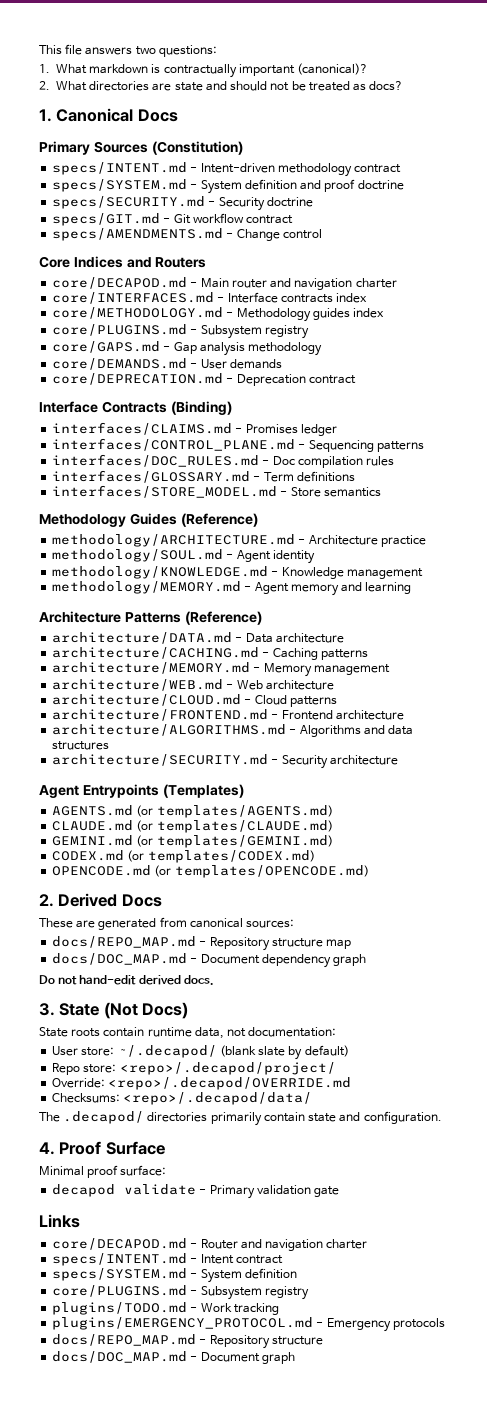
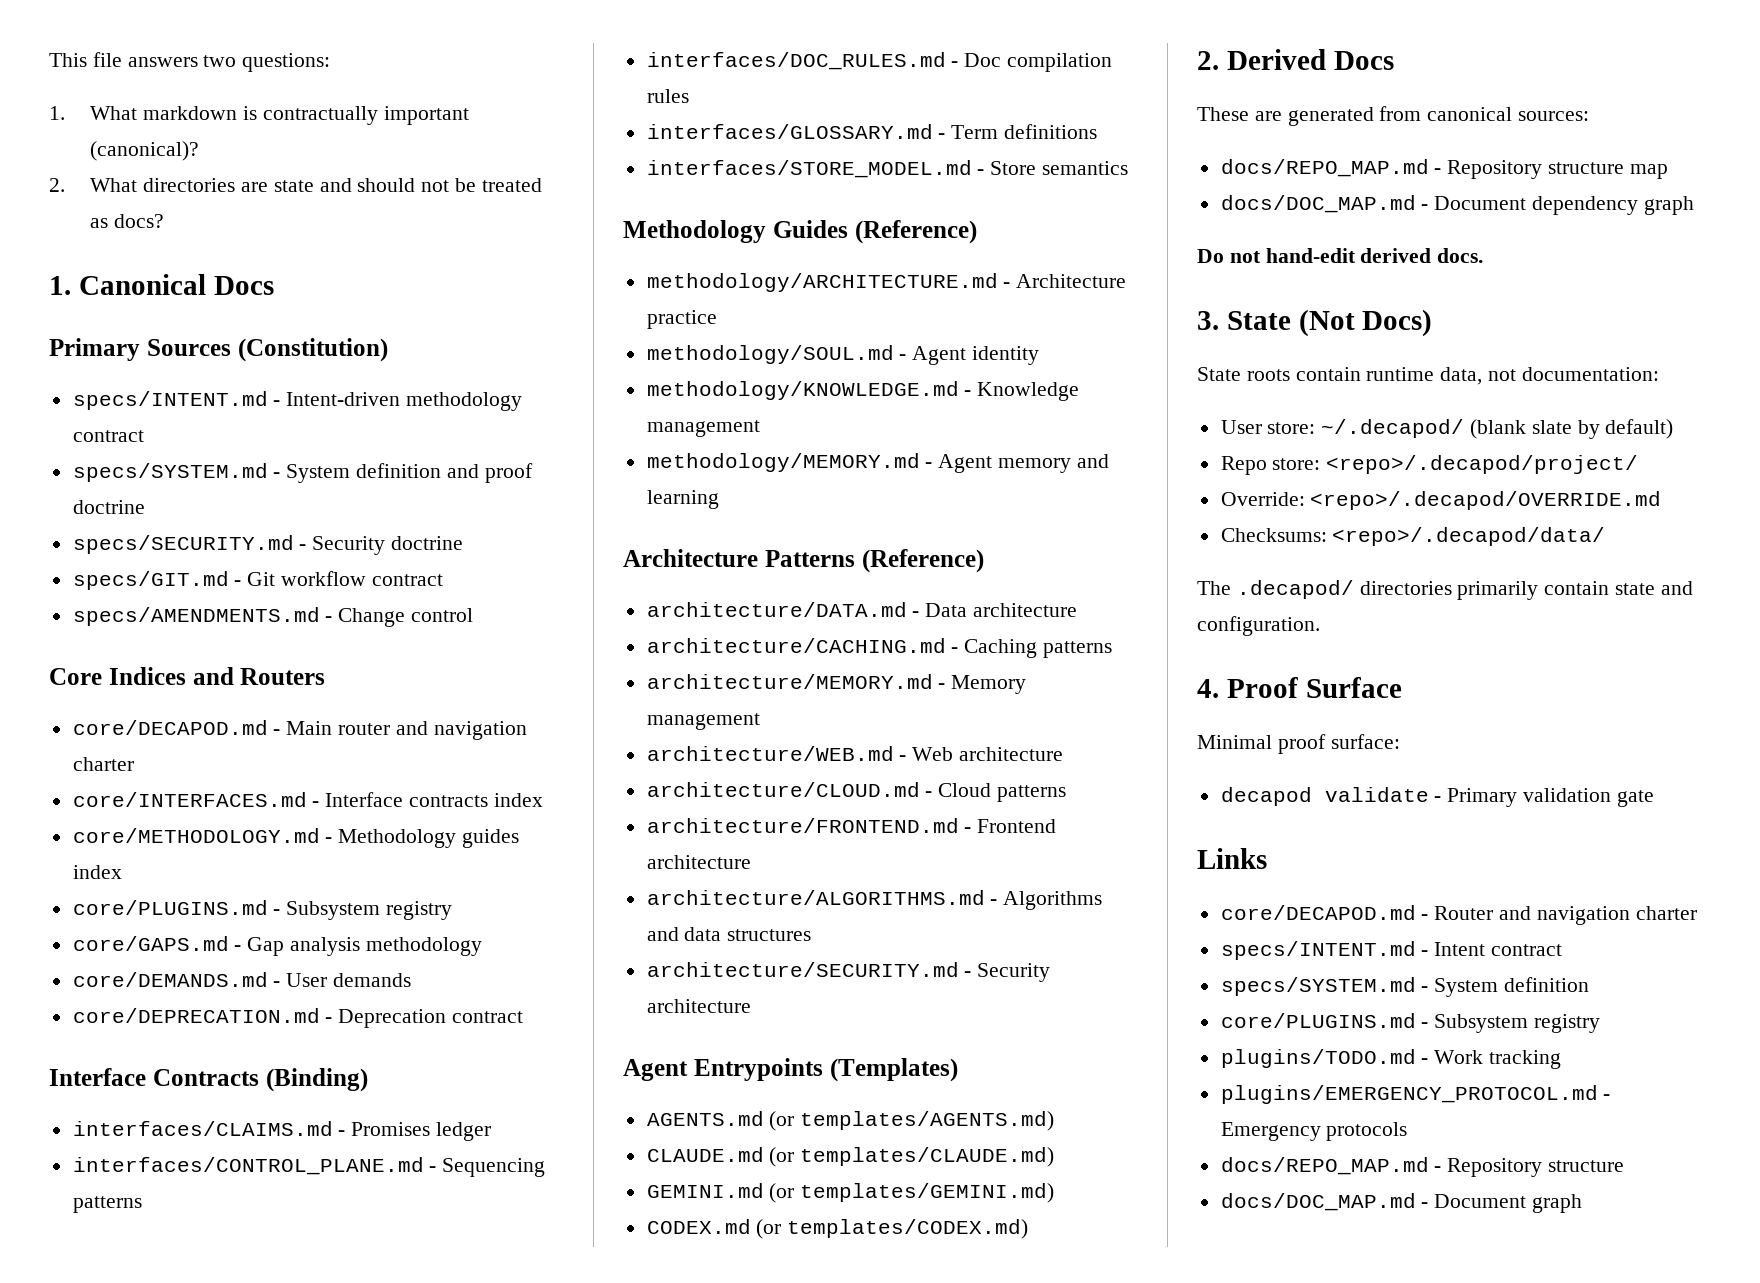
[52,865,369,878] // OPENCODE.md (or templates/OPENCODE.md) -> (1029, 1229) none

